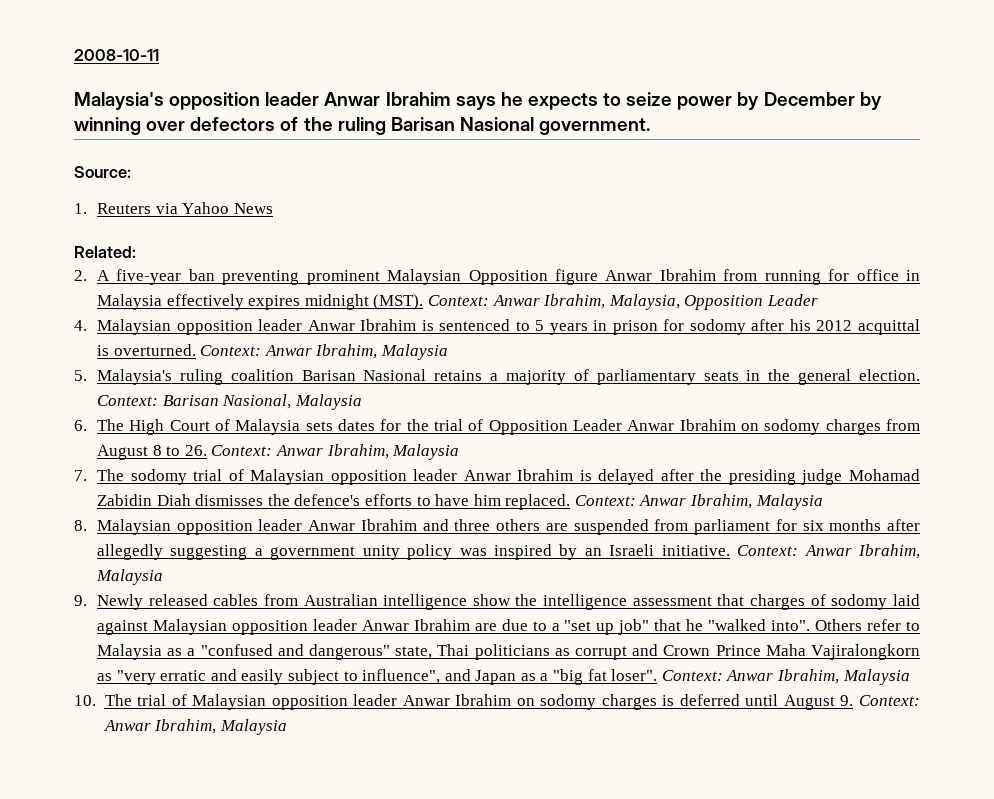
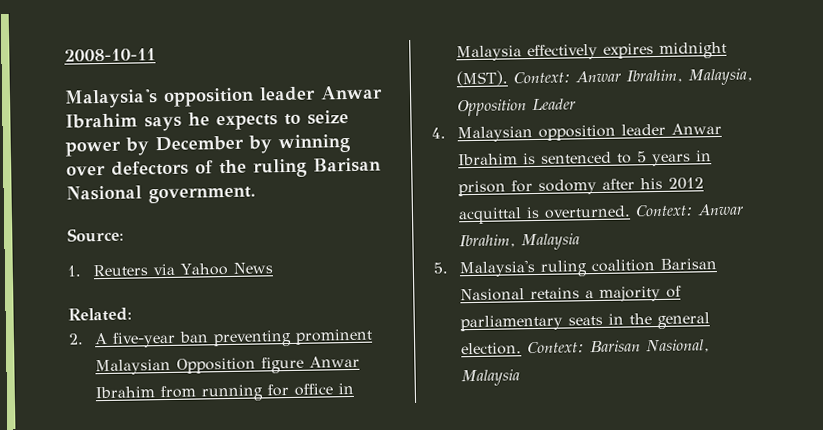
[74,419,920,435] [96,444,460,460] [74,469,920,485] [96,494,823,510] [74,519,921,535] [96,544,921,560] [95,569,163,585] [74,594,920,610] [96,619,920,635] [96,644,921,660] [96,669,910,685] [74,694,920,710] [103,719,287,735] // 6. The High Court of Malaysia sets dates for the trial of Opposition Leader Anwar Ibrahim on sodomy charges from August 8 to 26. Context: Anwar Ibrahim, Malaysia // 7. The sodomy trial of Malaysian opposition leader Anwar Ibrahim is delayed after the presiding judge Mohamad Zabidin Diah dismisses the defence's efforts to have him replaced. Context: Anwar Ibrahim, Malaysia // 8. Malaysian opposition leader Anwar Ibrahim and three others are suspended from parliament for six months after allegedly suggesting a government unity policy was inspired by an Israeli initiative. Context: Anwar Ibrahim, Malaysia // 9. Newly released cables from Australian intelligence show the intelligence assessment that charges of sodomy laid against Malaysian opposition leader Anwar Ibrahim are due to a "set up job" that he "walked into". Others refer to Malaysia as a "confused and dangerous" state, Thai politicians as corrupt and Crown Prince Maha Vajiralongkorn as "very erratic and easily subject to influence", and Japan as a "big fat loser". Context: Anwar Ibrahim, Malaysia // 10. The trial of Malaysian opposition leader Anwar Ibrahim on sodomy charges is deferred until August 9. Context: Anwar Ibrahim, Malaysia -> (521, 378) none

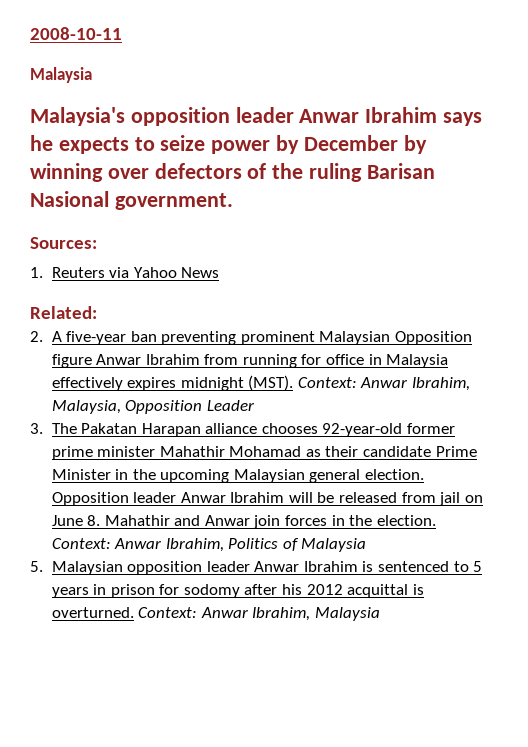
(156, 55) none -> [30,67,92,83] // Malaysia
[67,227,124,243] Source: -> [30,237,97,249] Sources:
[431,127,446,139] 4. -> [30,423,456,437] [51,446,477,460] [51,469,425,483] [51,492,483,506] [51,515,436,529] [51,538,367,552] [30,561,43,572] 3. The Pakatan Harapan alliance chooses 92-year-old former prime minister Mahathir Mohamad as their candidate Prime Minister in the upcoming Malaysian general election. Opposition leader Anwar Ibrahim will be released from jail on June 8. Mahathir and Anwar join forces in the election. Context: Anwar Ibrahim, Politics of Malaysia // 5.
[433,258,718,278] [460,285,683,302] [460,312,711,332] [461,339,711,356] [461,369,521,387] // 5. Malaysia's ruling coalition Barisan Nasional retains a majority of parliamentary seats in the general election. Context: Barisan Nasional, Malaysia -> (380, 614) none

